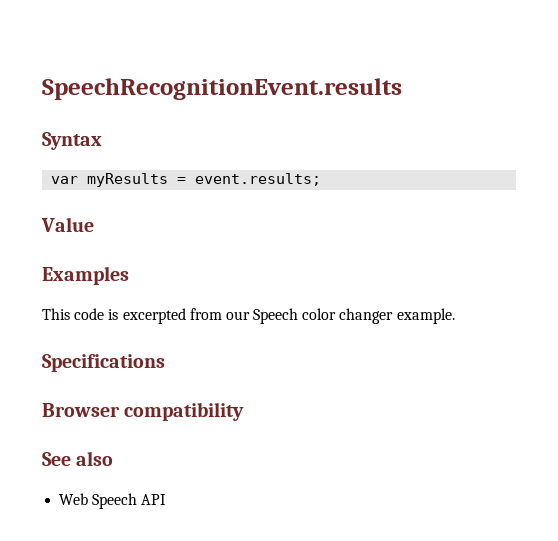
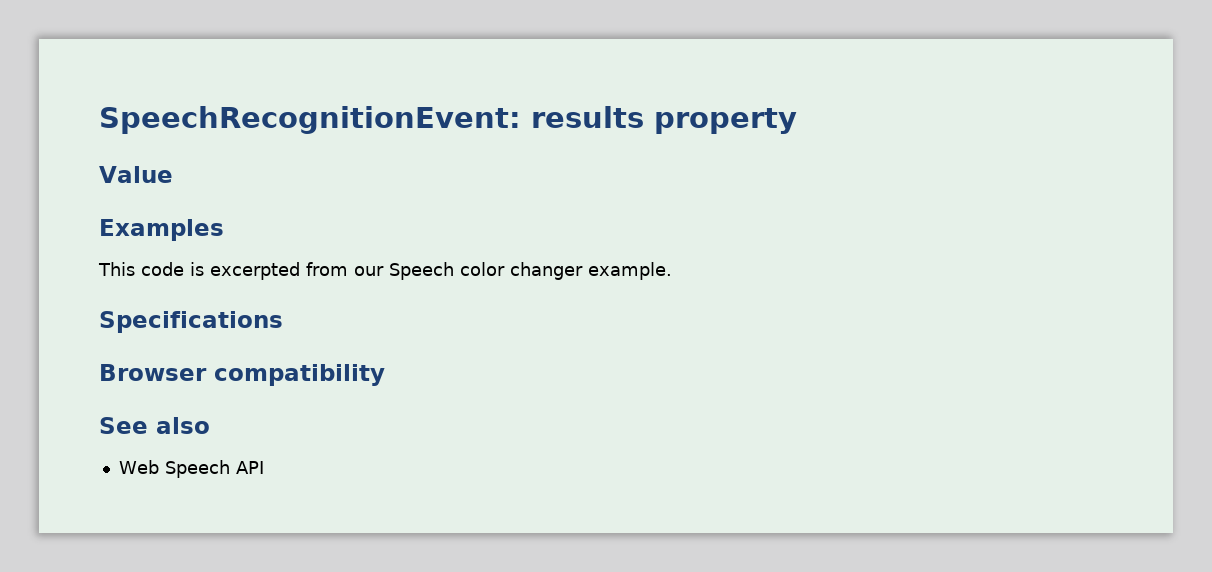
[42,78,402,100] [42,132,102,150] [51,173,322,187] SpeechRecognitionEvent.results // Syntax // var myResults = event.results; -> [99,106,797,134] SpeechRecognitionEvent: results property

